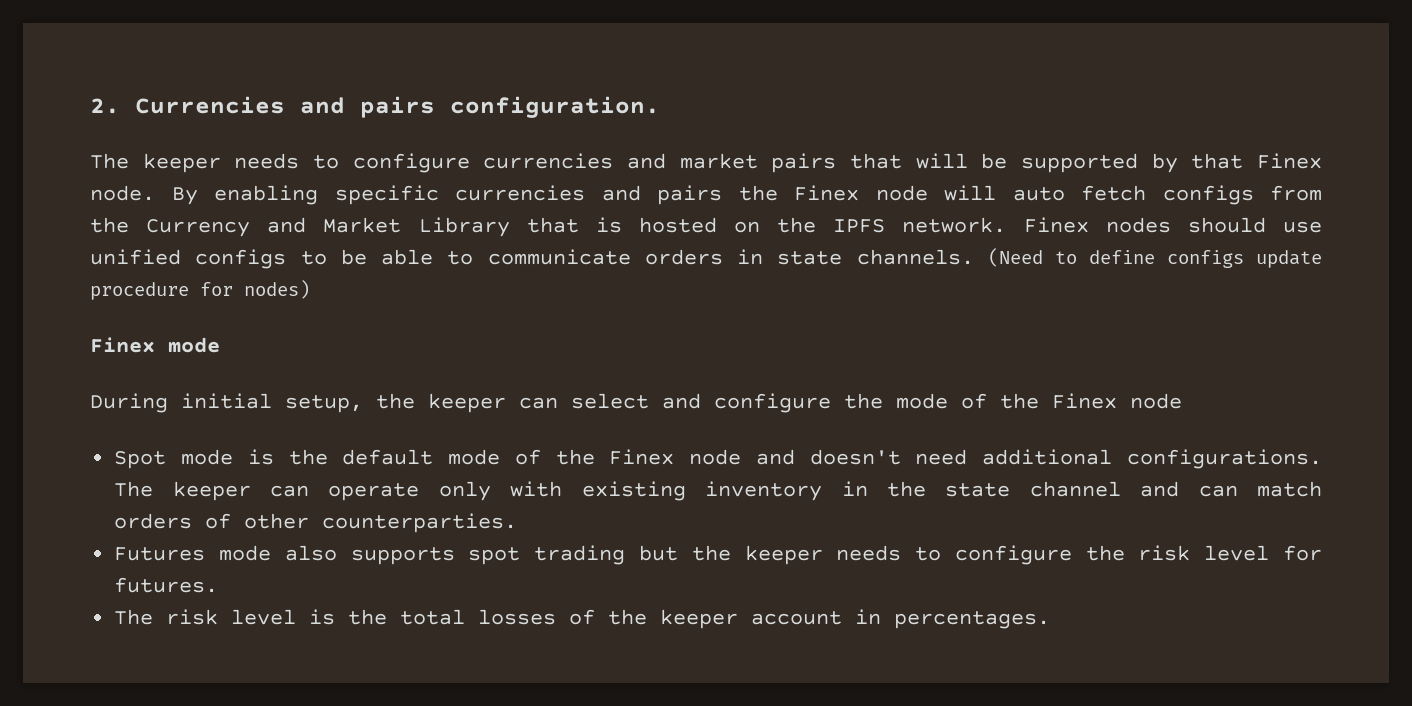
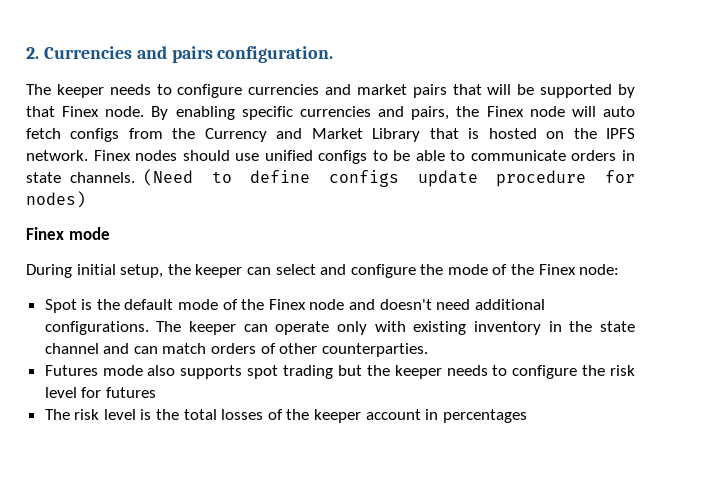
[657,185,722,205] pairs -> [411,106,450,120] pairs,
[1130,393,1182,409] node -> [579,264,620,275] node:
[180,449,233,465] mode -> (77, 306) none
[114,577,219,593] futures. -> [105,387,156,398] futures
[894,611,1051,629] percentages. -> [442,409,527,423] percentages

